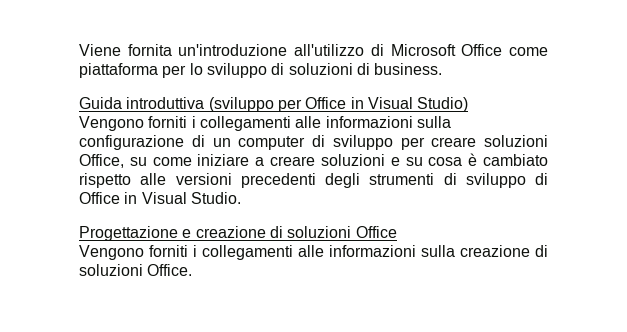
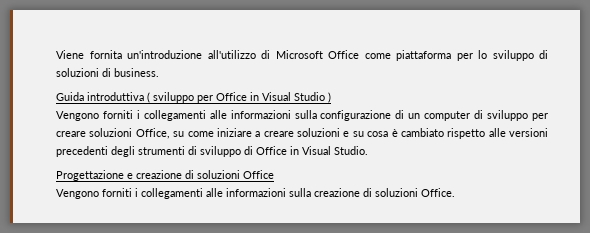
[208,97,274,112] (sviluppo -> [147,92,194,103] ( sviluppo
[417,97,469,112] Studio) -> [294,92,331,103] Studio )

